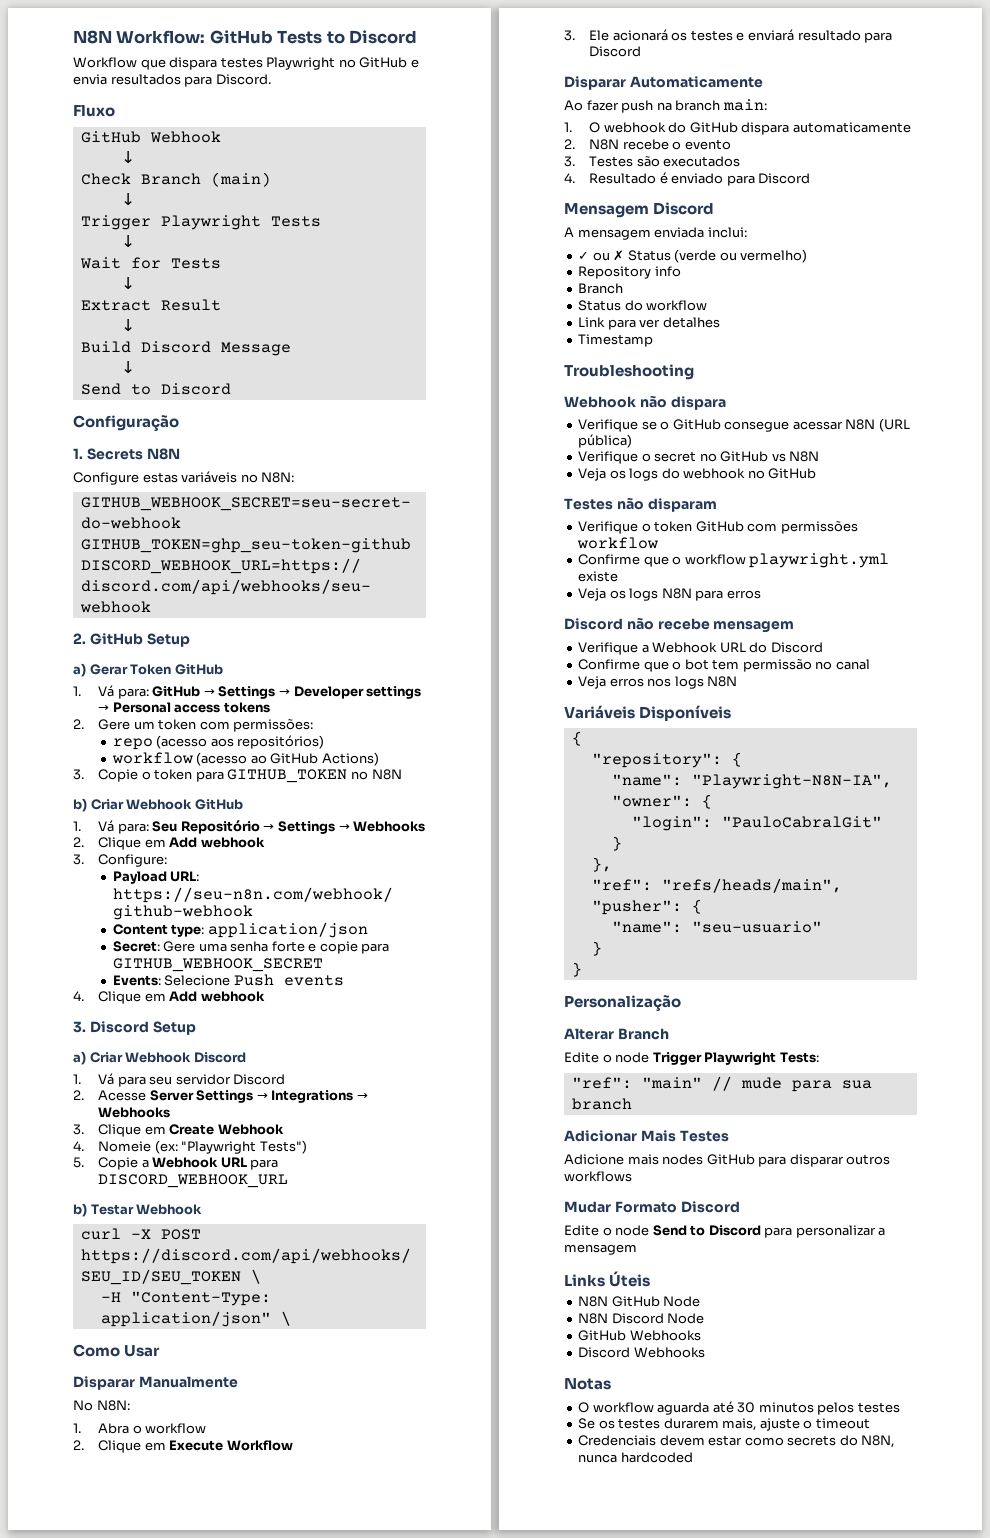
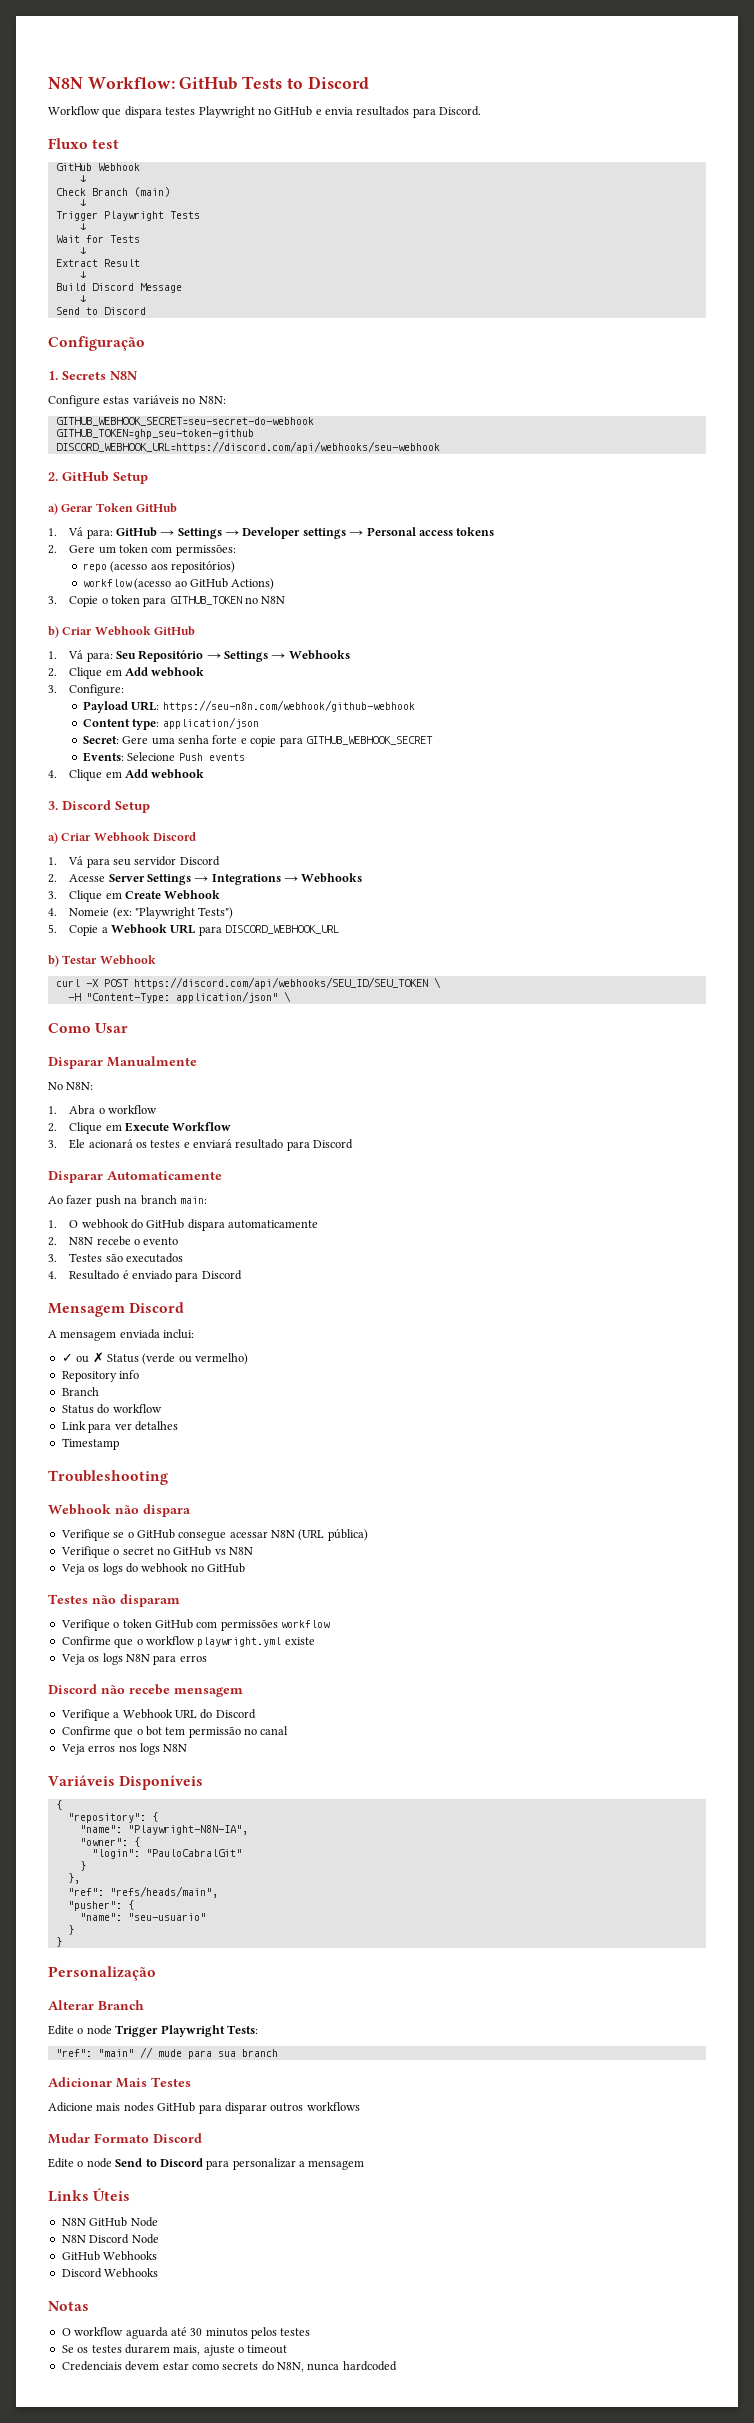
(115, 111) none -> [92,139,120,149] test

